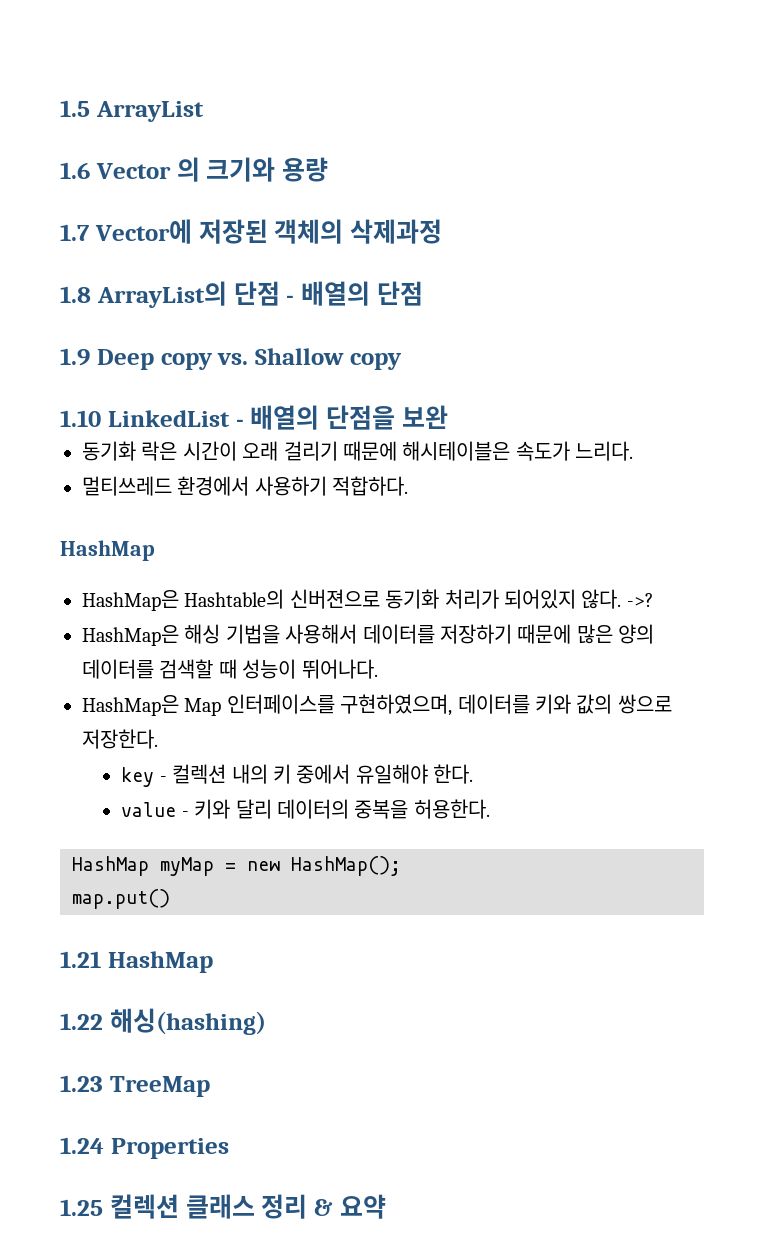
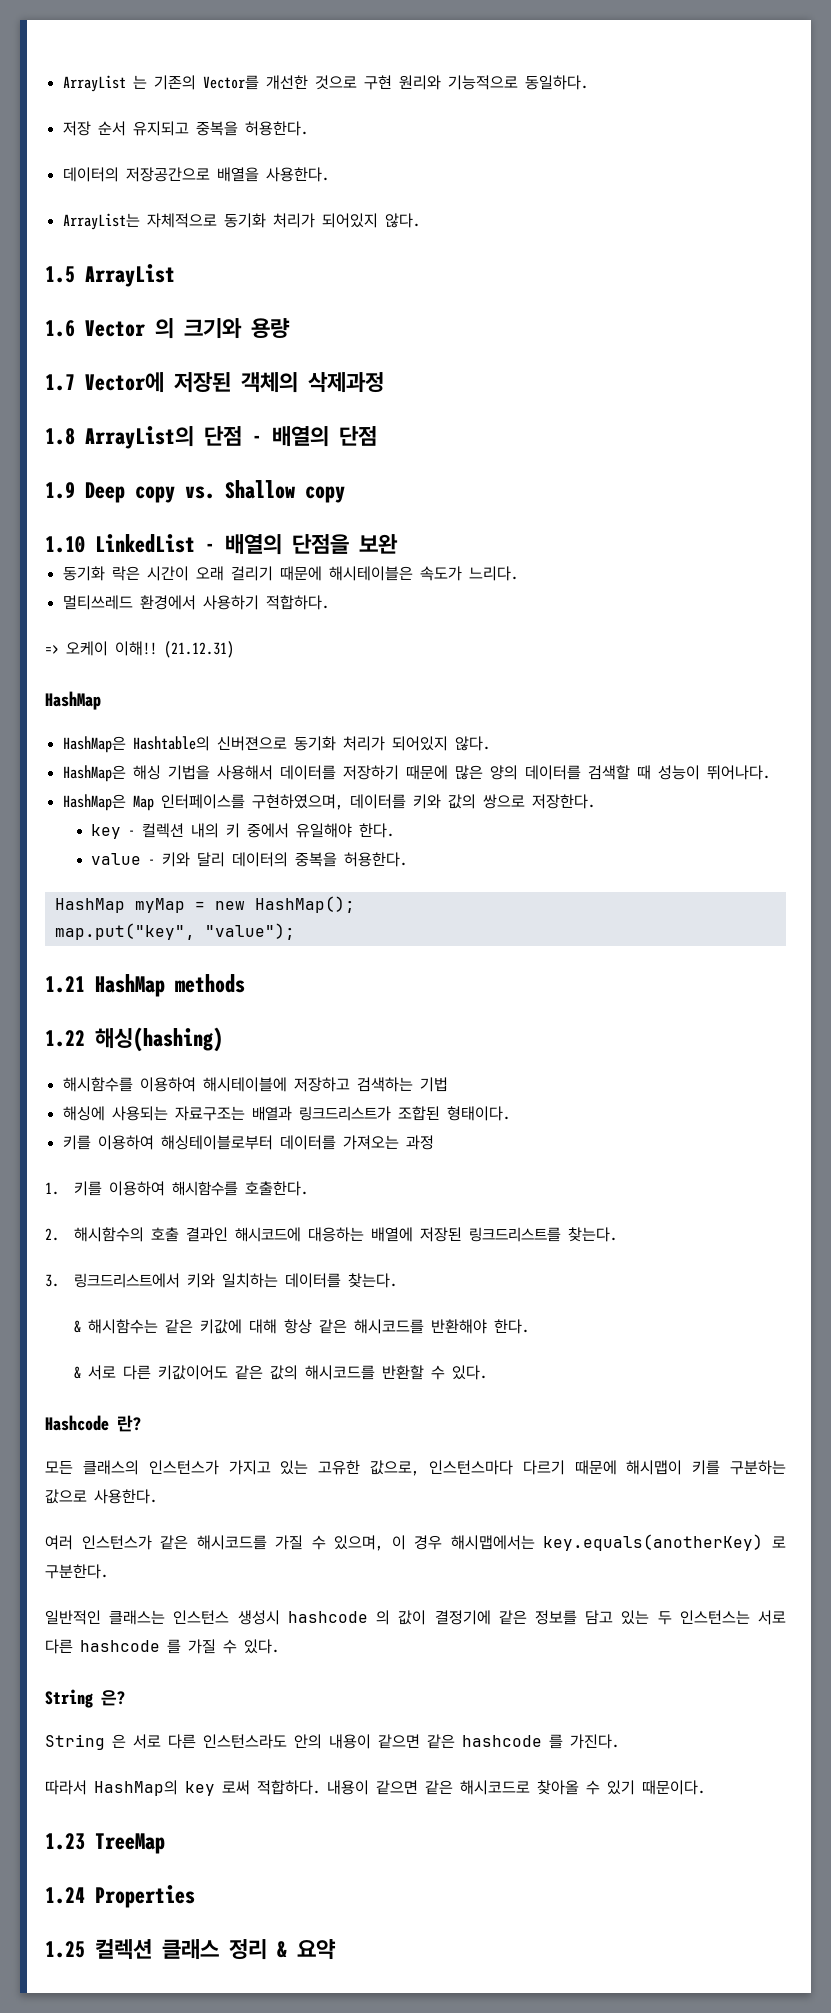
(60, 108) none -> [62,75,588,92] [62,121,308,136] [62,167,329,182] [62,213,420,230] ArrayList 는 기존의 Vector를 개선한 것으로 구현 원리와 기능적으로 동일하다. // 저장 순서 유지되고 중복을 허용한다. // 데이터의 저장공간으로 배열을 사용한다. // ArrayList는 자체적으로 동기화 처리가 되어있지 않다. //
(409, 486) none -> [45,641,234,658] // => 오케이 이해!! (21.12.31)
[626,593,653,607] ->? -> (490, 743) none
[72,889,170,909] map.put() -> [54,923,295,940] map.put("key", "value");
(213, 962) none -> [175,974,245,993] methods
(266, 1021) none -> [62,1077,448,1092] [62,1106,510,1121] [62,1135,434,1150] [45,1181,308,1196] [45,1227,617,1242] [45,1273,397,1288] [73,1319,529,1334] [73,1365,487,1380] [45,1415,141,1432] [45,1460,787,1476] [45,1489,157,1504] [45,1534,786,1551] [45,1564,108,1579] [45,1610,786,1625] [45,1639,279,1654] [45,1689,125,1708] [45,1734,619,1750] [45,1780,705,1796] // 해시함수를 이용하여 해시테이블에 저장하고 검색하는 기법 // 해싱에 사용되는 자료구조는 배열과 링크드리스트가 조합된 형태이다. // 키를 이용하여 해싱테이블로부터 데이터를 가져오는 과정 // 1. 키를 이용하여 해시함수를 호출한다. // 2. 해시함수의 호출 결과인 해시코드에 대응하는 배열에 저장된 링크드리스트를 찾는다. // 3. 링크드리스트에서 키와 일치하는 데이터를 찾는다. // & 해시함수는 같은 키값에 대해 항상 같은 해시코드를 반환해야 한다. // & 서로 다른 키값이어도 같은 값의 해시코드를 반환할 수 있다. // Hashcode 란? // 모든 클래스의 인스턴스가 가지고 있는 고유한 값으로, 인스턴스마다 다르기 때문에 해시맵이 키를 구분하는 값으로 사용한다. // 여러 인스턴스가 같은 해시코드를 가질 수 있으며, 이 경우 해시맵에서는 key.equals(anotherKey) 로 구분한다. // 일반적인 클래스는 인스턴스 생성시 hashcode 의 값이 결정기에 같은 정보를 담고 있는 두 인스턴스는 서로 다른 hashcode 를 가질 수 있다. // String 은? // String 은 서로 다른 인스턴스라도 안의 내용이 같으면 같은 hashcode 를 가진다. // 따라서 HashMap의 key 로써 적합하다. 내용이 같으면 같은 해시코드로 찾아올 수 있기 때문이다.

